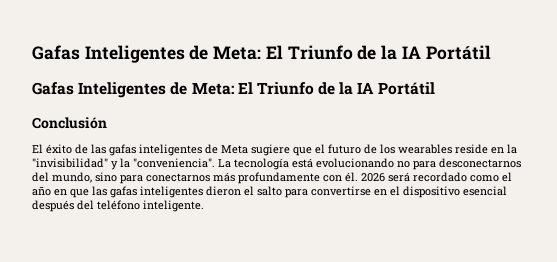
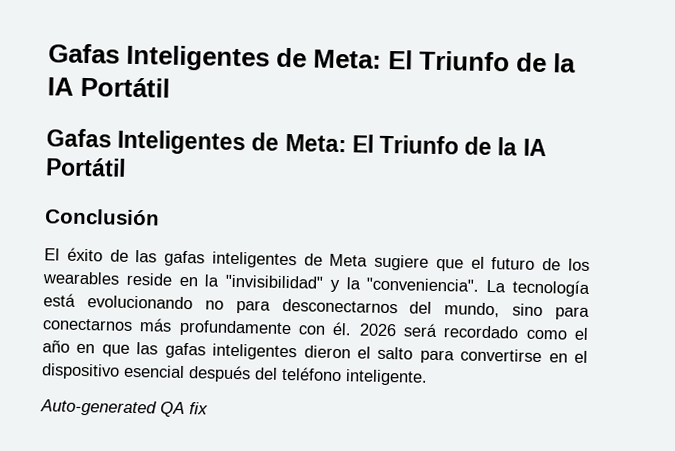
(204, 206) none -> [40,399,208,418] // Auto-generated QA fix

